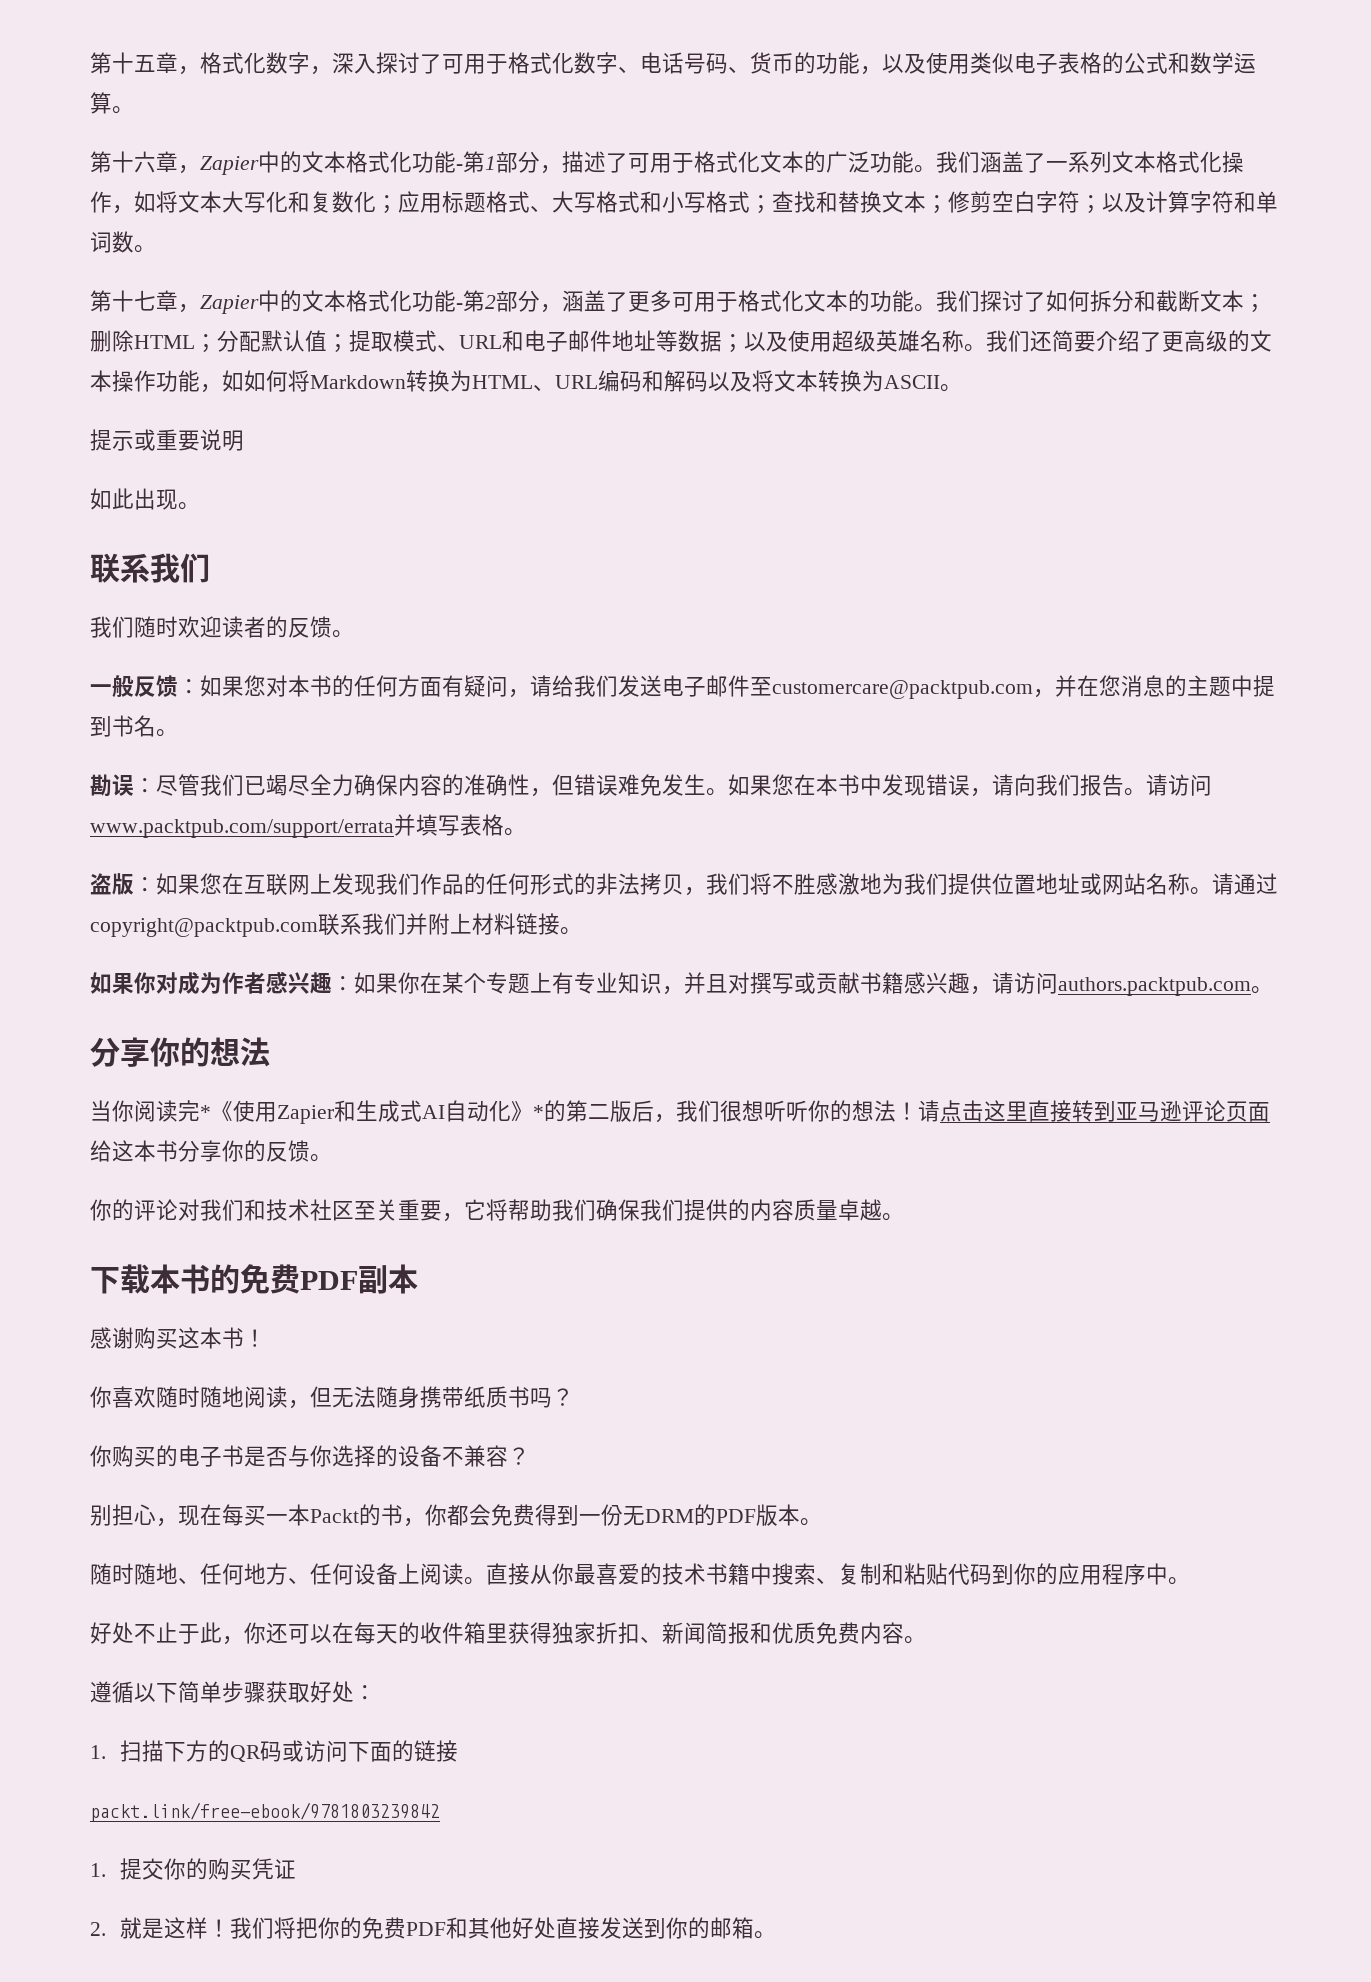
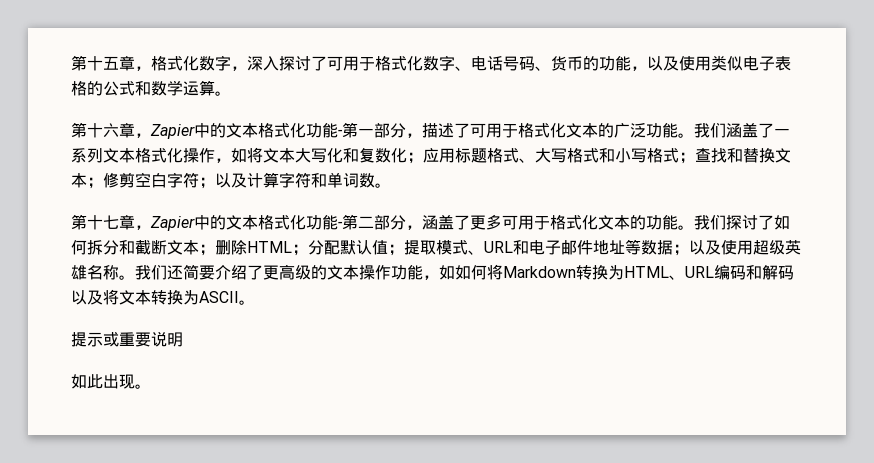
[485,156,496,170] 1 -> [358,129,374,136] 一
[485,295,496,309] 2 -> [358,216,374,228] 二
[90,553,210,583] [90,616,354,638] [90,675,1275,699] [90,715,178,737] [90,774,1212,797] [90,814,526,838] [90,873,1278,896] [90,913,582,937] [90,971,1273,996] [90,1037,270,1067] [90,1100,1270,1124] [90,1140,332,1162] [90,1199,904,1222] [90,1264,418,1294] [90,1327,266,1349] [90,1386,574,1409] [90,1445,530,1467] [90,1504,822,1527] [90,1563,1190,1585] [90,1622,926,1645] [90,1681,376,1703] [90,1740,458,1762] [90,1802,440,1822] [90,1858,296,1880] [90,1917,776,1939] // 联系我们 // 我们随时欢迎读者的反馈。 // 一般反馈：如果您对本书的任何方面有疑问，请给我们发送电子邮件至customercare@packtpub.com，并在您消息的主题中提到书名。 // 勘误：尽管我们已竭尽全力确保内容的准确性，但错误难免发生。如果您在本书中发现错误，请向我们报告。请访问www.packtpub.com/support/errata并填写表格。 // 盗版：如果您在互联网上发现我们作品的任何形式的非法拷贝，我们将不胜感激地为我们提供位置地址或网站名称。请通过copyright@packtpub.com联系我们并附上材料链接。 // 如果你对成为作者感兴趣：如果你在某个专题上有专业知识，并且对撰写或贡献书籍感兴趣，请访问authors.packtpub.com。 // 分享你的想法 // 当你阅读完*《使用Zapier和生成式AI自动化》*的第二版后，我们很想听听你的想法！请点击这里直接转到亚马逊评论页面给这本书分享你的反馈。 // 你的评论对我们和技术社区至关重要，它将帮助我们确保我们提供的内容质量卓越。 // 下载本书的免费PDF副本 // 感谢购买这本书！ // 你喜欢随时随地阅读，但无法随身携带纸质书吗？ // 你购买的电子书是否与你选择的设备不兼容？ // 别担心，现在每买一本Packt的书，你都会免费得到一份无DRM的PDF版本。 // 随时随地、任何地方、任何设备上阅读。直接从你最喜爱的技术书籍中搜索、复制和粘贴代码到你的应用程序中。 // 好处不止于此，你还可以在每天的收件箱里获得独家折扣、新闻简报和优质免费内容。 // 遵循以下简单步骤获取好处： // 1.扫描下方的QR码或访问下面的链接 // packt.link/free-ebook/9781803239842 // 1.提交你的购买凭证 // 2.就是这样！我们将把你的免费PDF和其他好处直接发送到你的邮箱。 -> (151, 386) none

